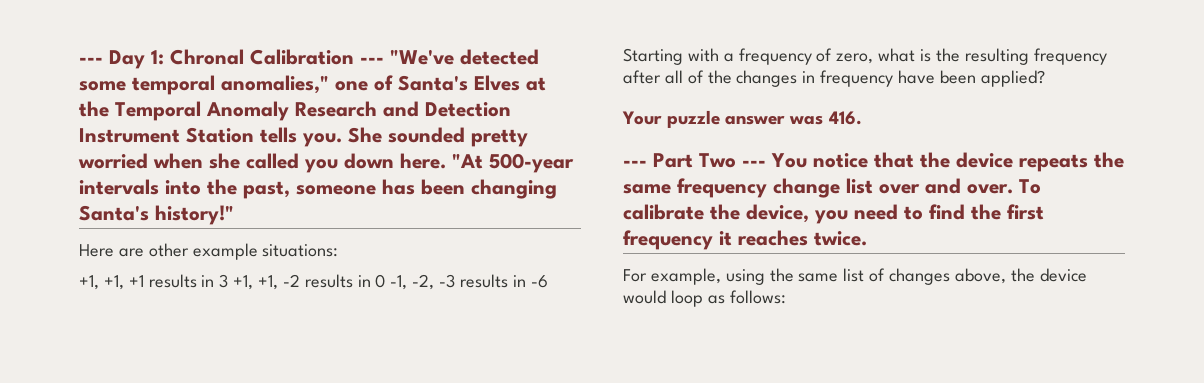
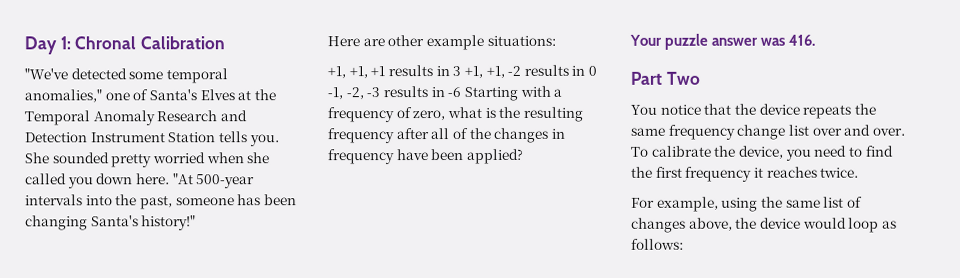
[79,57,103,64] --- -> (24, 45) none
[360,57,384,64] --- -> (226, 43) //
[623,160,647,167] --- -> (816, 40) none
[742,160,766,167] --- -> (700, 78) //

